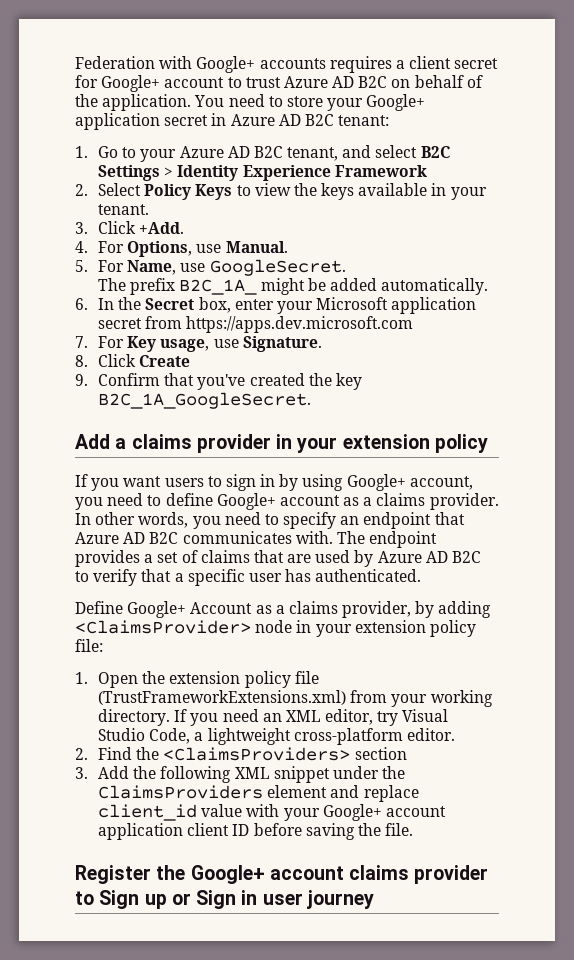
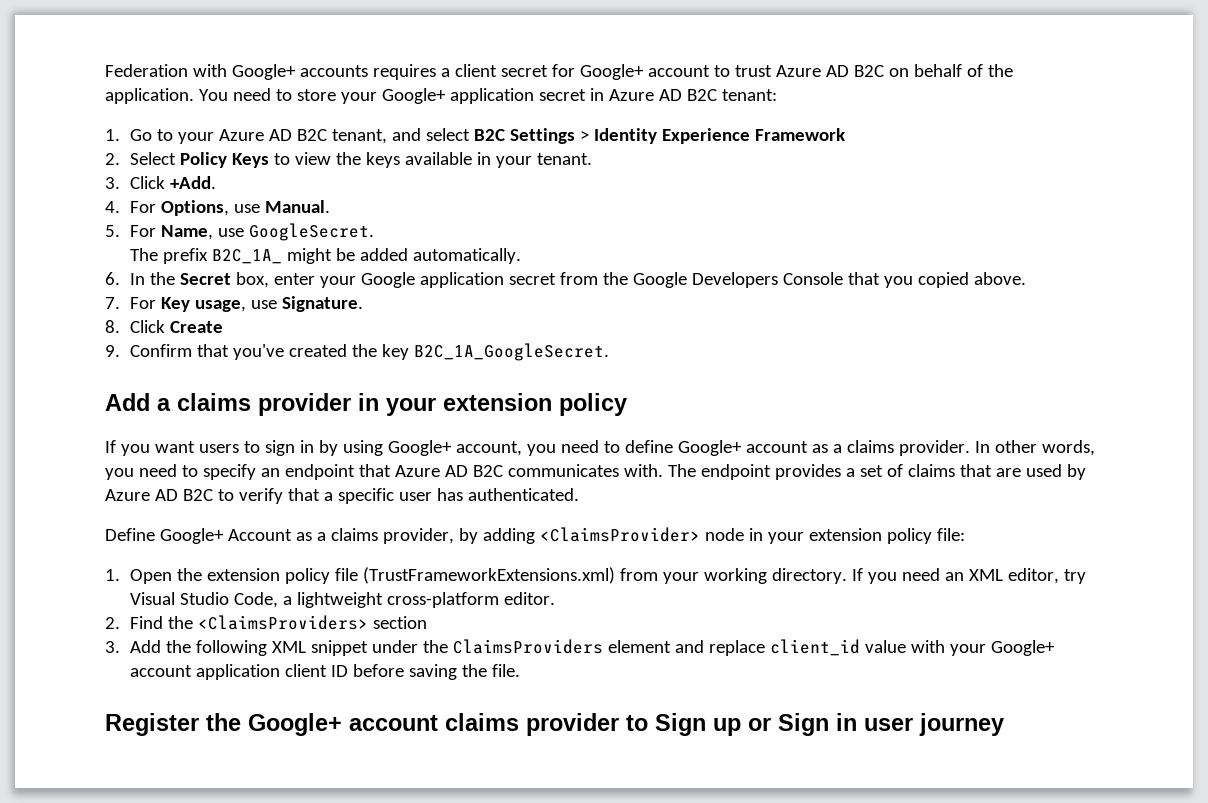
[316,297,389,310] Microsoft -> [360,272,415,288] Google
[186,316,414,333] https://apps.dev.microsoft.com -> [602,272,1026,288] the Google Developers Console that you copied above.

